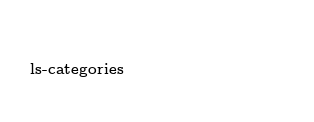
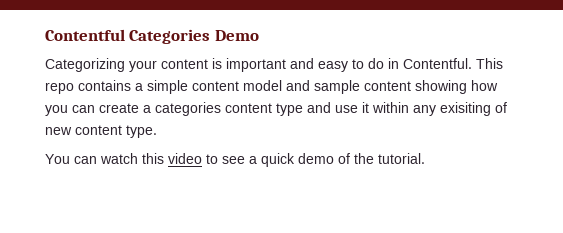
[30,63,124,77] ls-categories -> [45,29,259,44] [45,58,503,72] [45,80,498,94] [45,102,507,116] [45,125,157,138] [45,153,425,167] Contentful Categories Demo // Categorizing your content is important and easy to do in Contentful. This repo contains a simple content model and sample content showing how you can create a categories content type and use it within any exisiting of new content type. // You can watch this video to see a quick demo of the tutorial.

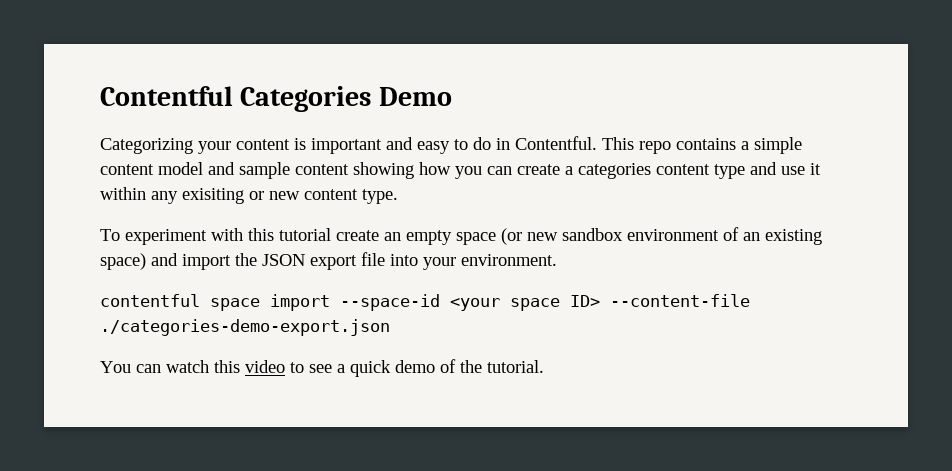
[495,102,507,113] of -> [249,191,264,200] or
(157, 131) none -> [100,227,822,245] [100,252,557,270] [100,294,750,311] [100,319,390,336] // To experiment with this tutorial create an empty space (or new sandbox environment of an existing space) and import the JSON export file into your environment. // contentful space import --space-id <your space ID> --content-file ./categories-demo-export.json

